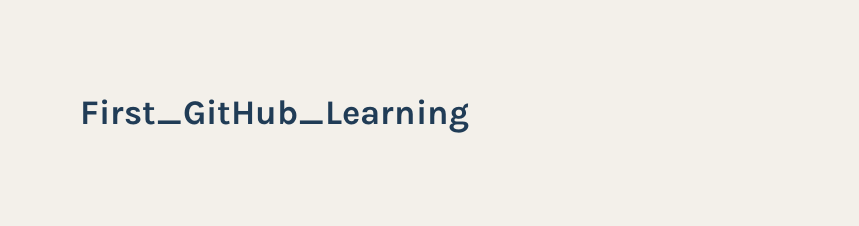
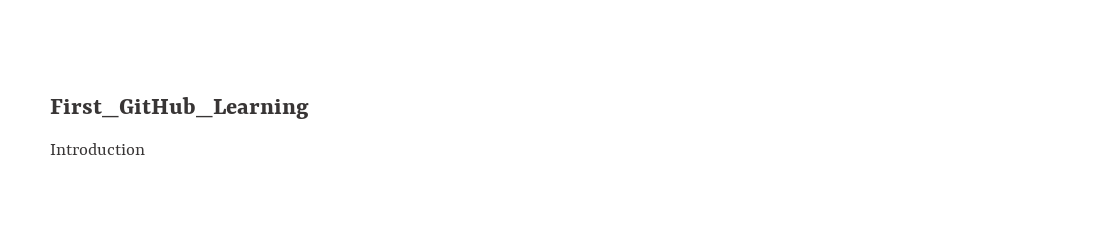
(469, 116) none -> [50,143,145,155] // Introduction

